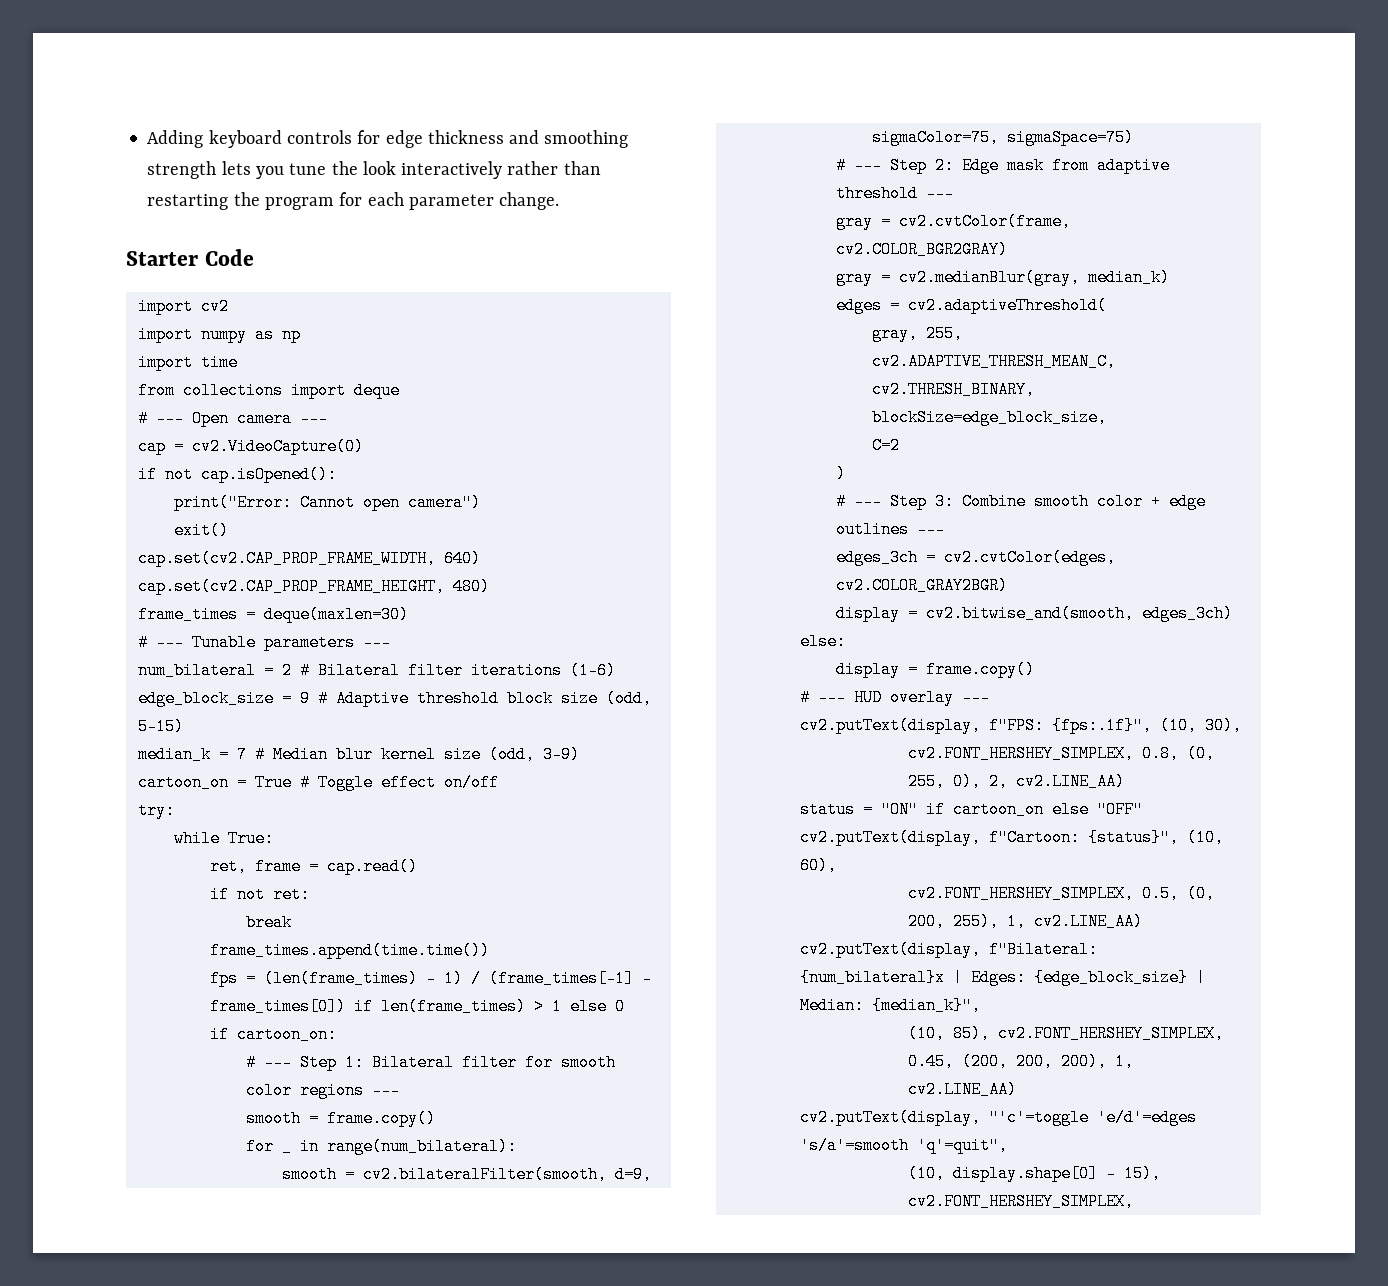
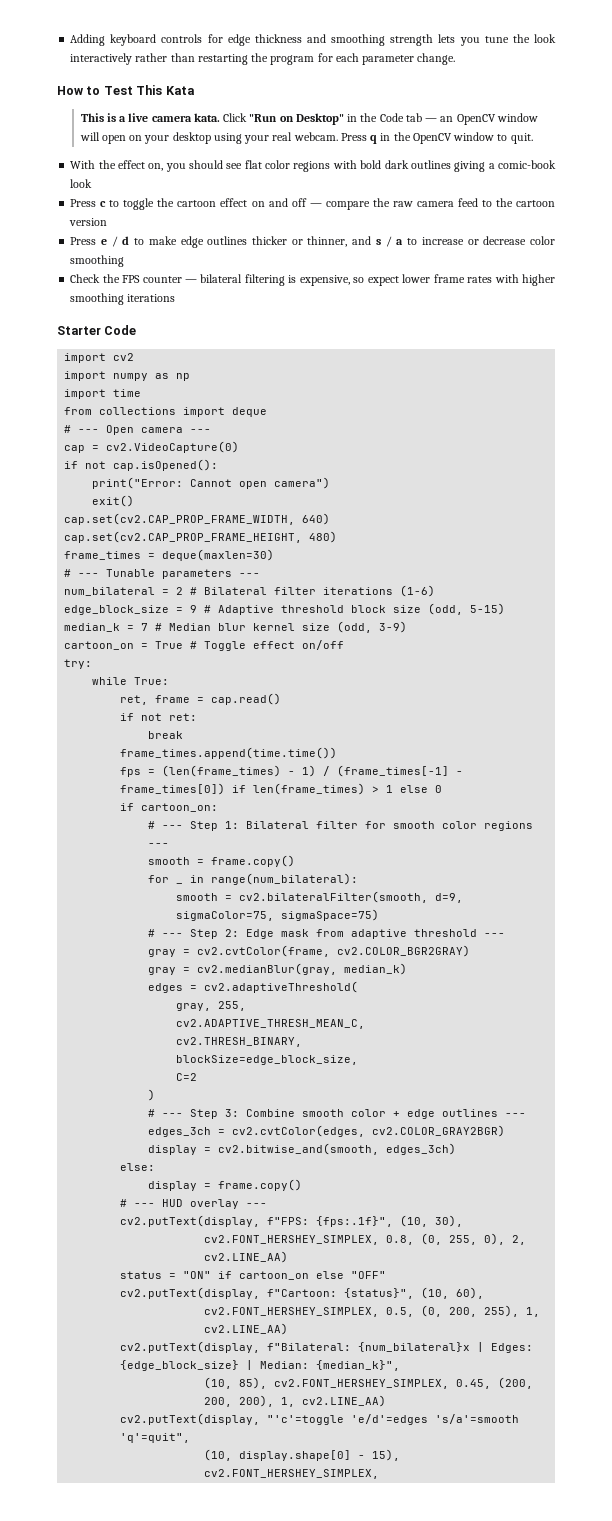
(560, 201) none -> [57,85,195,95] [80,113,538,125] [79,132,533,144] [70,160,557,172] [70,179,93,188] [70,198,555,210] [69,218,108,226] [70,236,555,248] [70,255,125,267] [70,274,555,286] [70,293,176,305] // How to Test This Kata // This is a live camera kata. Click "Run on Desktop" in the Code tab — an OpenCV window will open on your desktop using your real webcam. Press q in the OpenCV window to quit. // With the effect on, you should see flat color regions with bold dark outlines giving a comic-book look // Press c to toggle the cartoon effect on and off — compare the raw camera feed to the cartoon version // Press e / d to make edge outlines thicker or thinner, and s / a to increase or decrease color smoothing // Check the FPS counter — bilateral filtering is expensive, so expect lower frame rates with higher smoothing iterations

